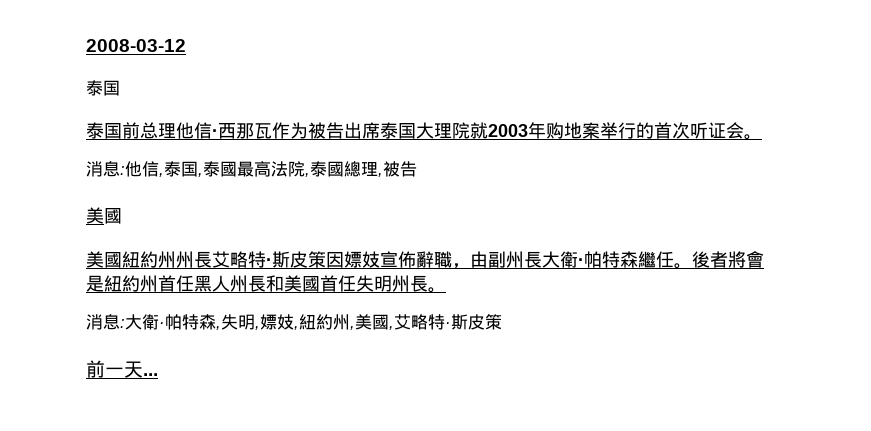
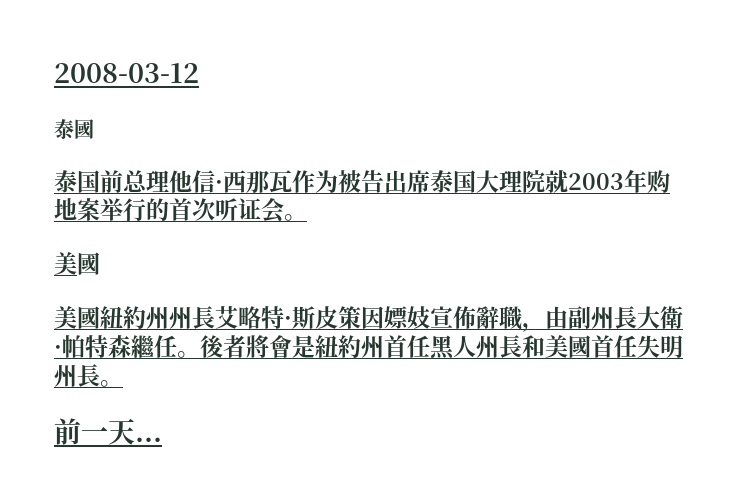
[103,80,120,96] 国 -> [74,119,94,139] 國
[86,161,417,177] // 消息:他信,泰国,泰國最高法院,泰國總理,被告 -> (307, 217) none
[86,314,502,330] // 消息:大衛·帕特森,失明,嫖妓,紐約州,美國,艾略特·斯皮策 -> (123, 383) none

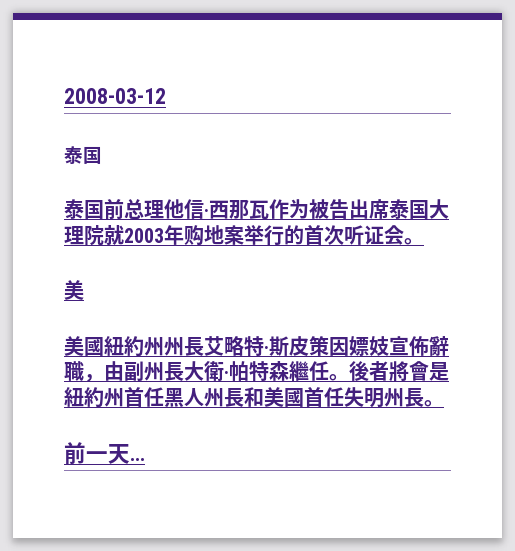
[74,119,94,139] 國 -> [83,146,102,164] 国
[77,252,100,275] 國 -> (84, 290) none

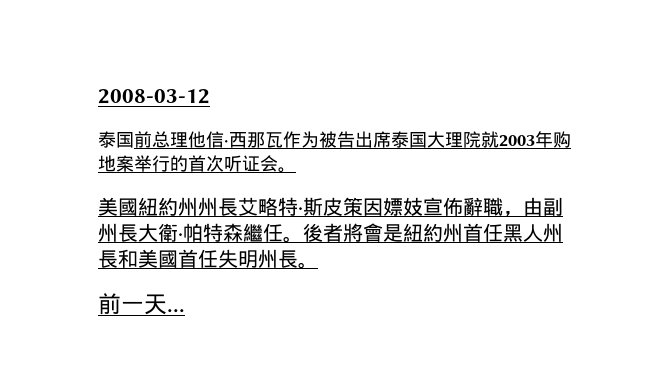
[64,199,104,219] // 泰国 -> (134, 140) none
[64,336,84,356] // 美 -> (118, 206) none

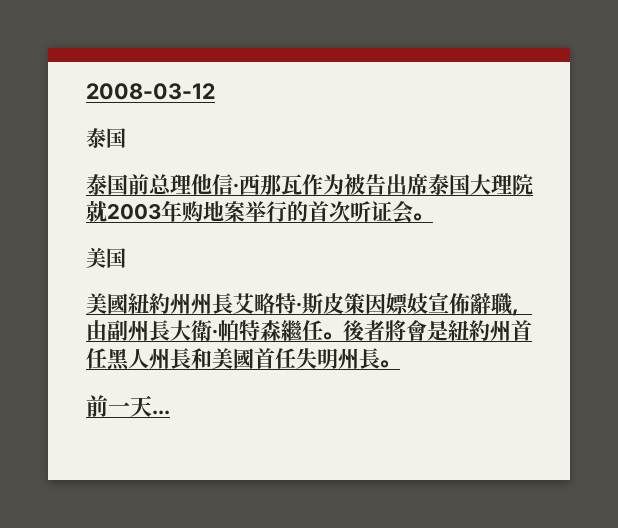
(134, 140) none -> [86,174,128,195] // 泰国
(296, 170) none -> [86,247,126,268] // 美国

